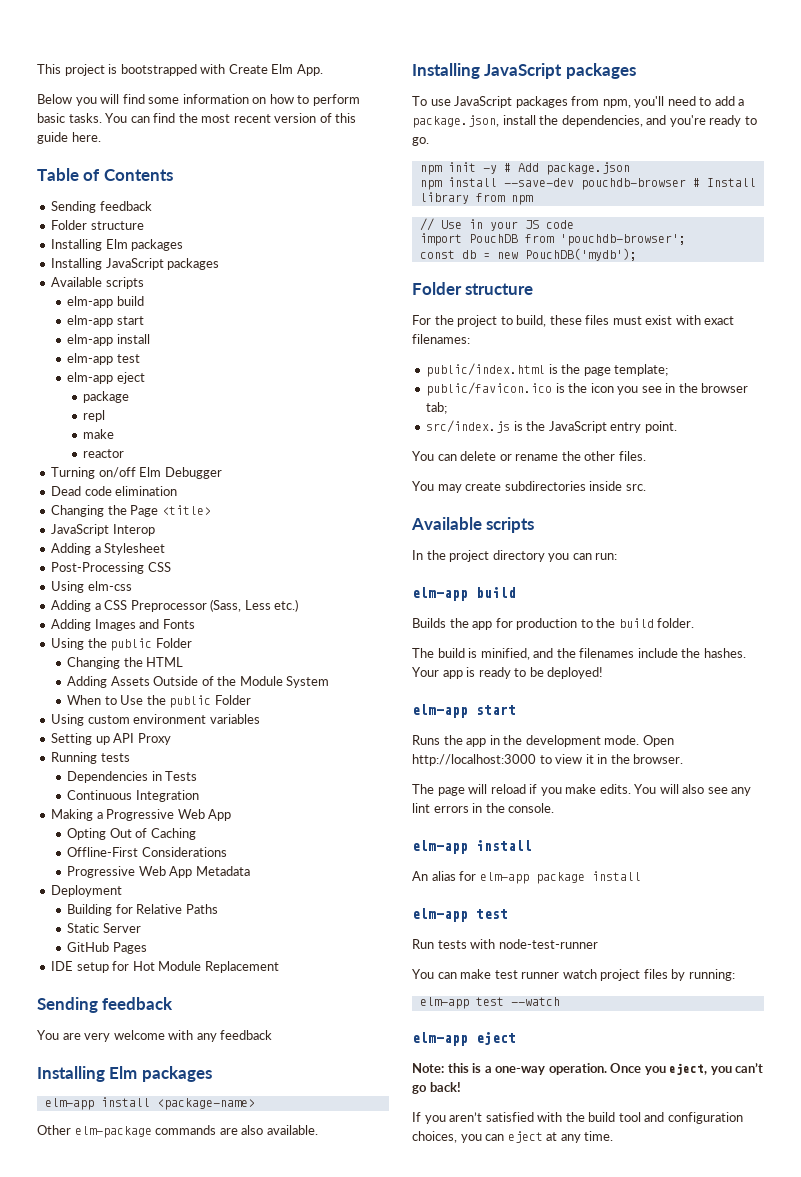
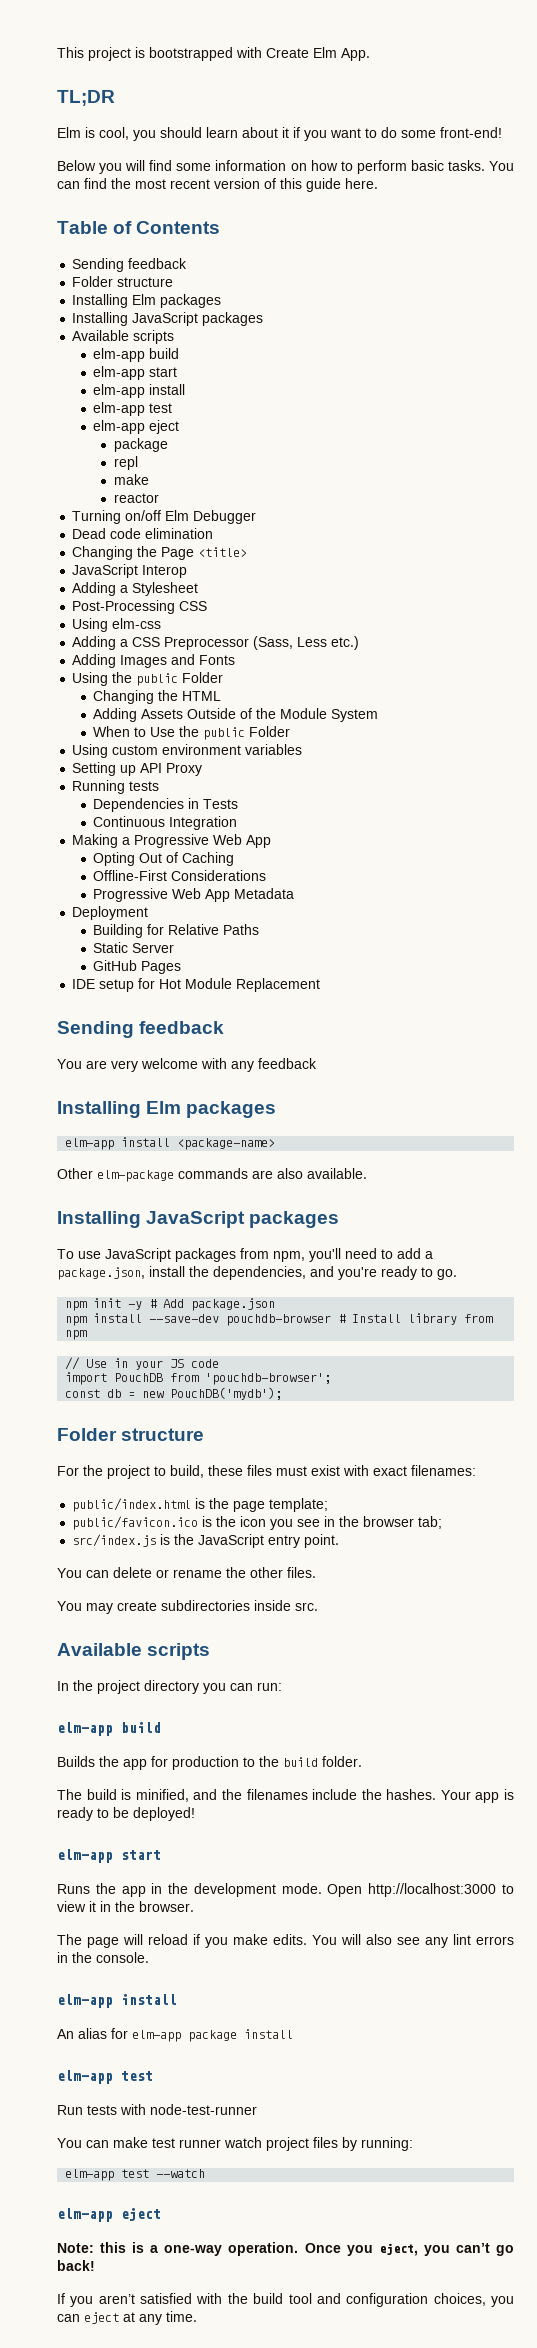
(323, 70) none -> [57,90,115,106] [57,127,502,141] // TL;DR // Elm is cool, you should learn about it if you want to do some front-end!

